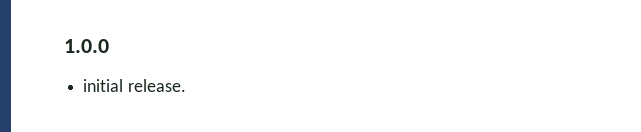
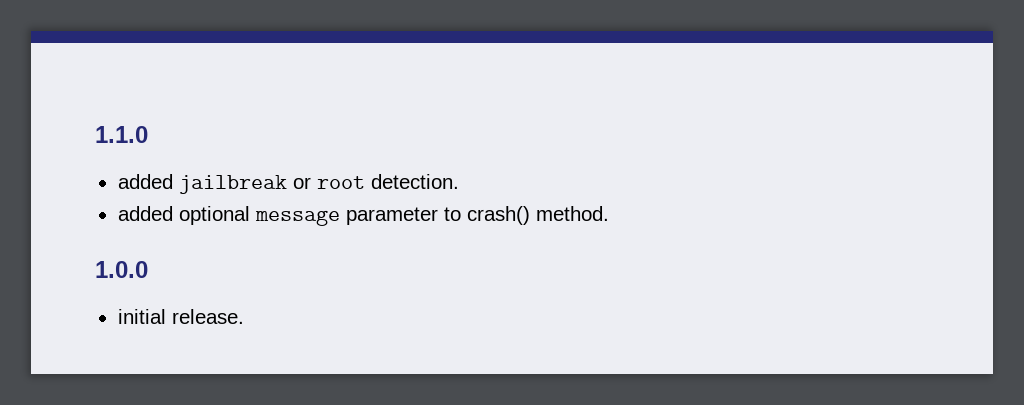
(64, 46) none -> [95,126,148,143] [117,174,459,194] [117,206,609,226] 1.1.0 // added jailbreak or root detection. // added optional message parameter to crash() method. //

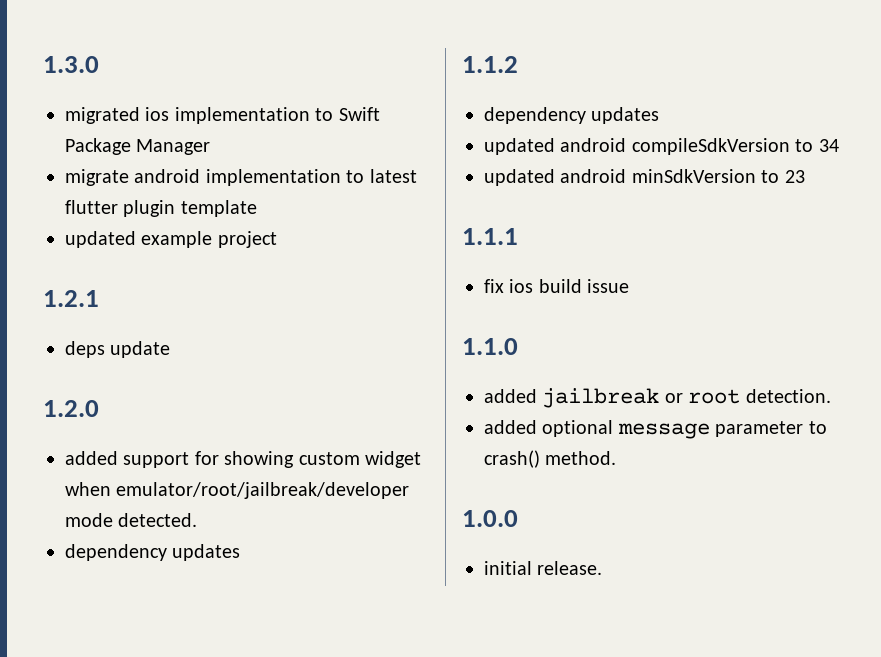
(95, 134) none -> [43,56,99,73] [65,107,380,124] [65,138,211,155] [65,169,417,186] [65,200,257,217] [65,231,277,248] [43,290,99,307] [65,341,171,358] [43,400,99,417] [65,451,421,468] [65,482,410,499] [65,513,198,527] [65,544,241,561] [462,56,518,73] [484,107,660,124] [484,138,839,155] [484,169,805,186] [462,228,518,245] [484,279,630,293] 1.3.0 // migrated ios implementation to Swift Package Manager // migrate android implementation to latest flutter plugin template // updated example project // 1.2.1 // deps update // 1.2.0 // added support for showing custom widget when emulator/root/jailbreak/developer mode detected. // dependency updates // 1.1.2 // dependency updates // updated android compileSdkVersion to 34 // updated android minSdkVersion to 23 // 1.1.1 // fix ios build issue //

